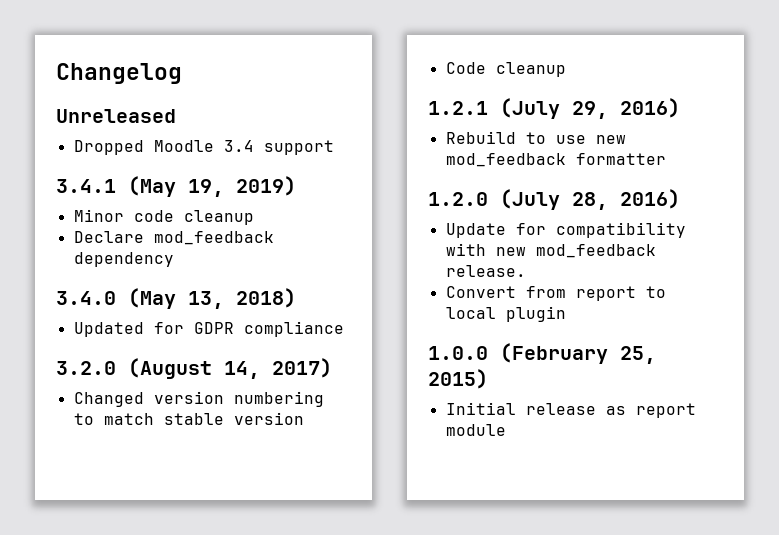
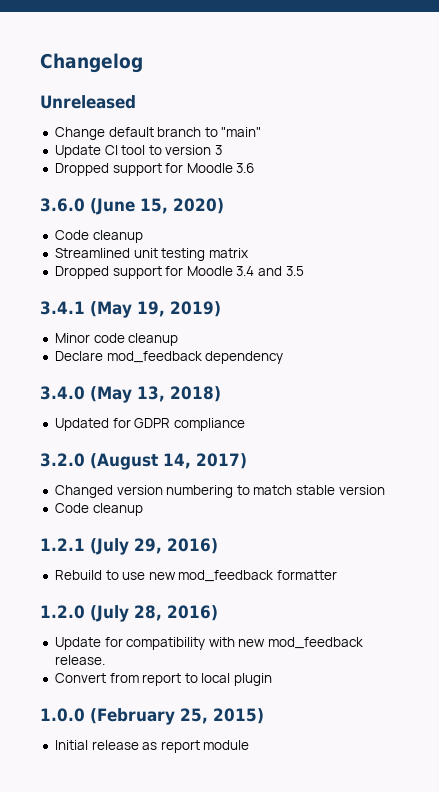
[73,140,334,155] Dropped Moodle 3.4 support -> [54,127,262,140] [54,145,223,158] [54,163,255,176] [40,198,224,215] [54,230,143,243] [54,248,248,261] [54,266,304,279] Change default branch to "main" // Update CI tool to version 3 // Dropped support for Moodle 3.6 // 3.6.0 (June 15, 2020) // Code cleanup // Streamlined unit testing matrix // Dropped support for Moodle 3.4 and 3.5

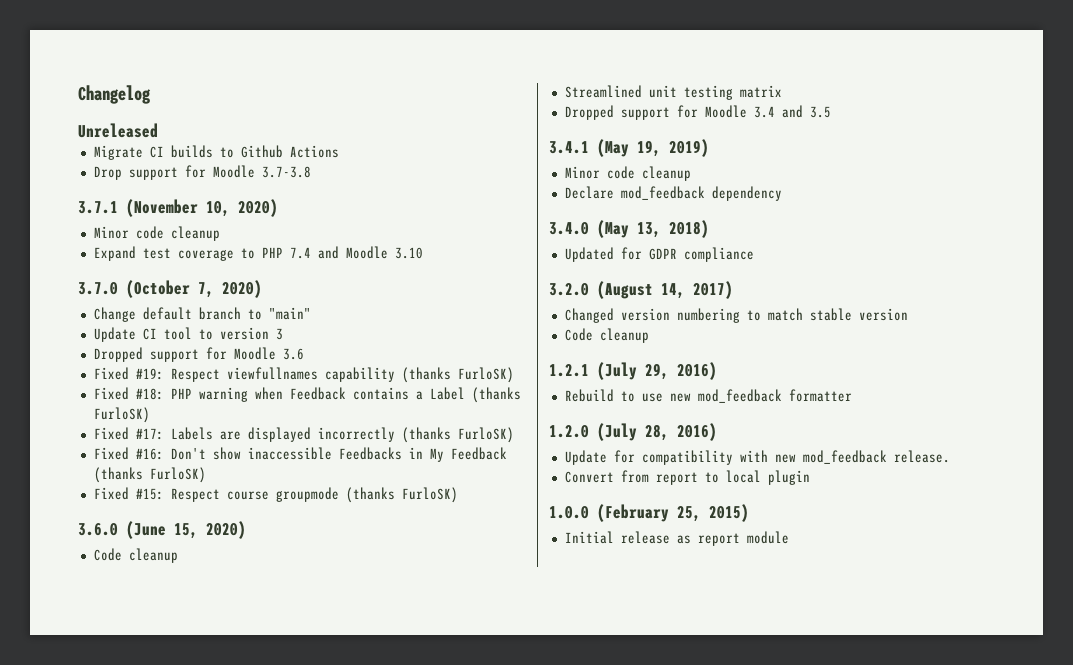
(136, 102) none -> [93,145,339,160] [93,165,311,180] [78,199,278,217] [93,226,220,241] [93,246,423,261] [78,280,262,298] // Migrate CI builds to Github Actions // Drop support for Moodle 3.7-3.8 // 3.7.1 (November 10, 2020) // Minor code cleanup // Expand test coverage to PHP 7.4 and Moodle 3.10 // 3.7.0 (October 7, 2020)
(255, 168) none -> [93,367,514,383] [93,387,521,403] [93,407,150,423] [93,427,514,443] [93,447,507,462] [93,467,206,483] [93,487,458,503] // Fixed #19: Respect viewfullnames capability (thanks FurloSK) // Fixed #18: PHP warning when Feedback contains a Label (thanks FurloSK) // Fixed #17: Labels are displayed incorrectly (thanks FurloSK) // Fixed #16: Don't show inaccessible Feedbacks in My Feedback (thanks FurloSK) // Fixed #15: Respect course groupmode (thanks FurloSK)

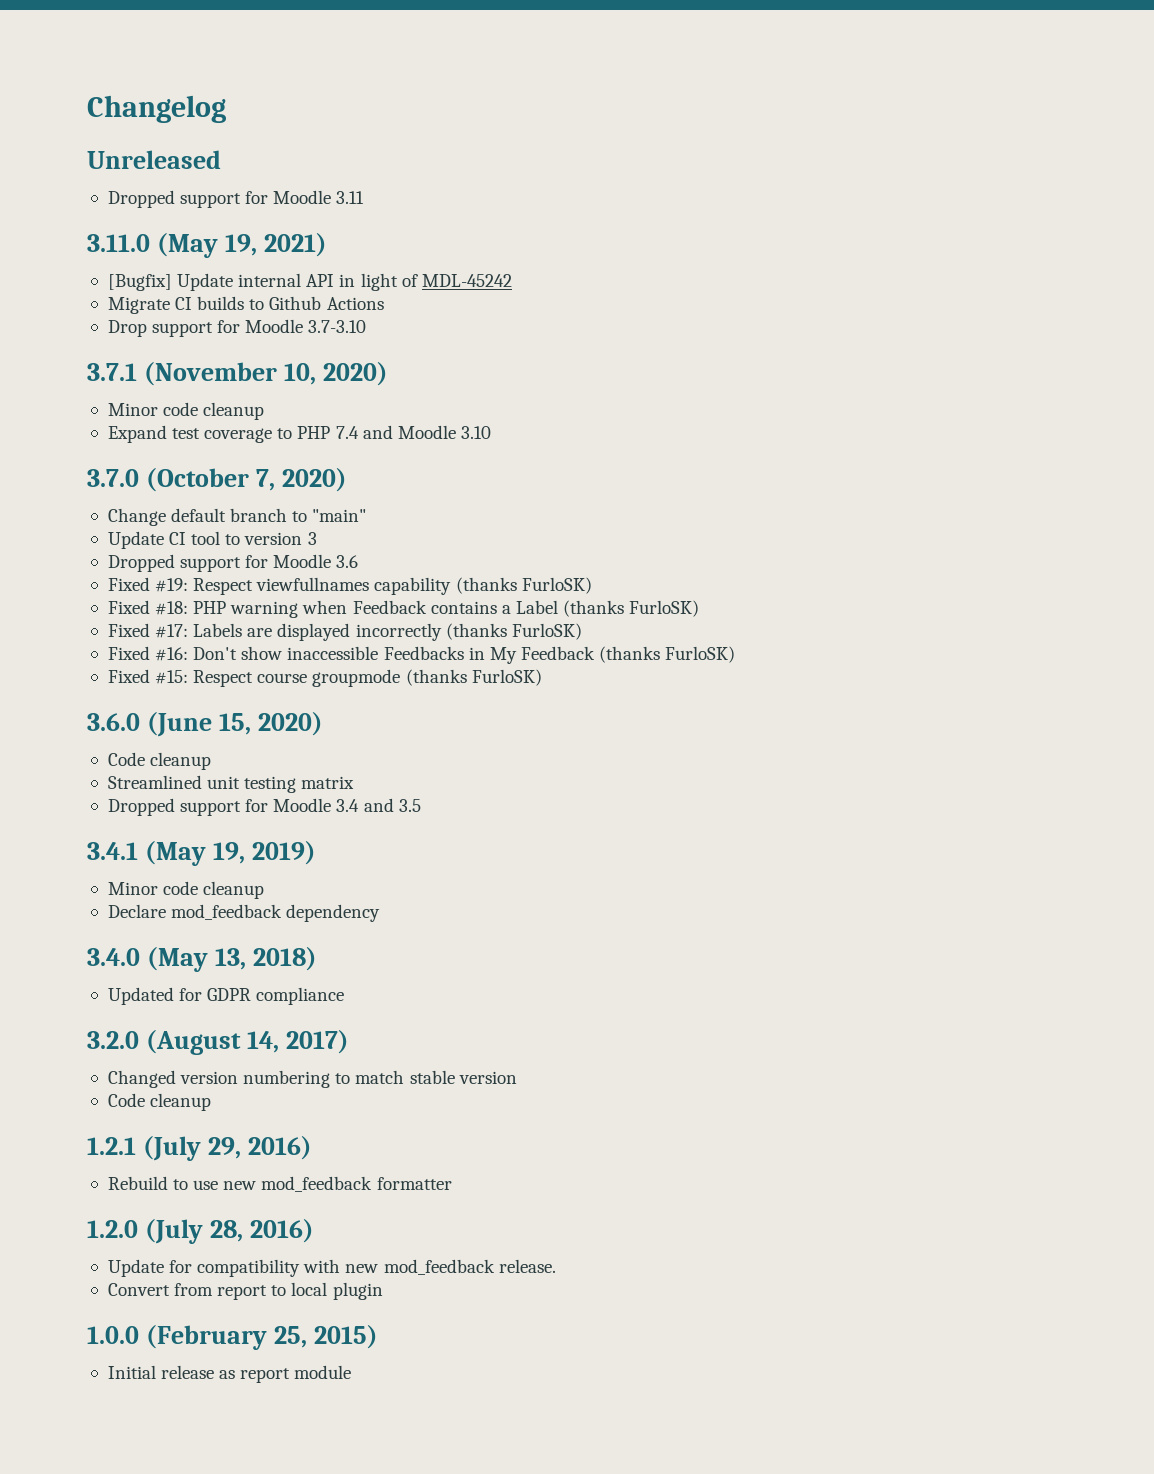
(158, 130) none -> [107,190,365,208] [87,233,327,258] [107,273,512,291] // Dropped support for Moodle 3.11 // 3.11.0 (May 19, 2021) // [Bugfix] Update internal API in light of MDL-45242
[261,166,311,178] 3.7-3.8 -> [308,320,367,333] 3.7-3.10

